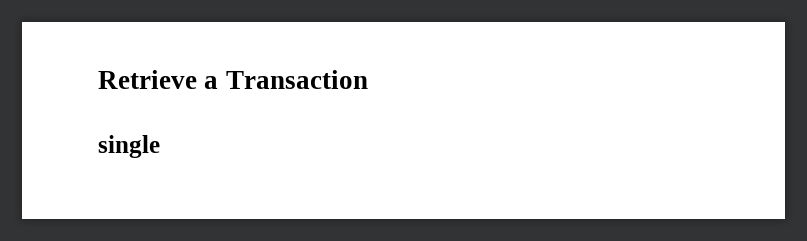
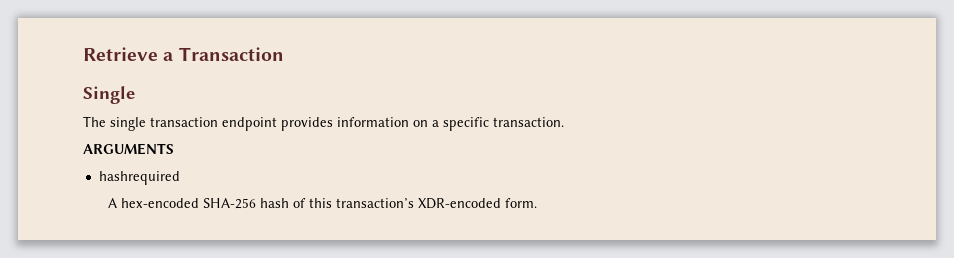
[98,135,160,158] single -> [83,86,135,104] [83,116,564,131] [83,143,174,155] [98,171,180,185] [108,198,538,209] Single // The single transaction endpoint provides information on a specific transaction. // ARGUMENTS // hashrequired // A hex-encoded SHA-256 hash of this transaction’s XDR-encoded form.

